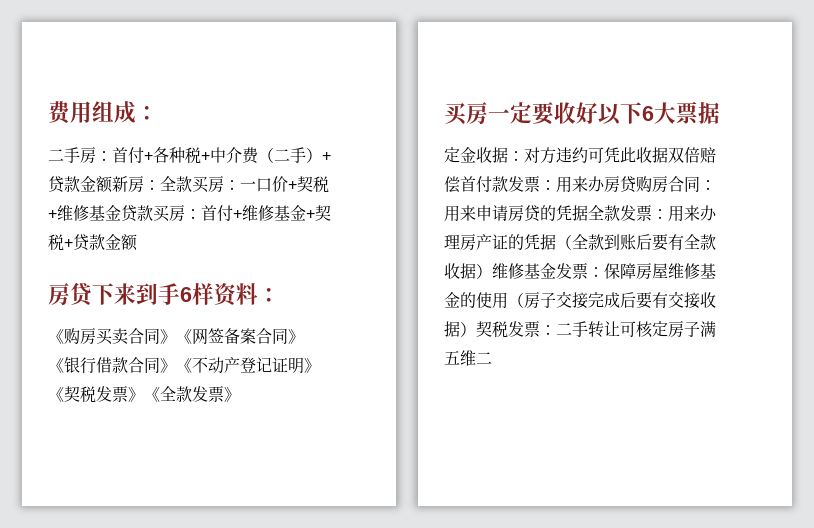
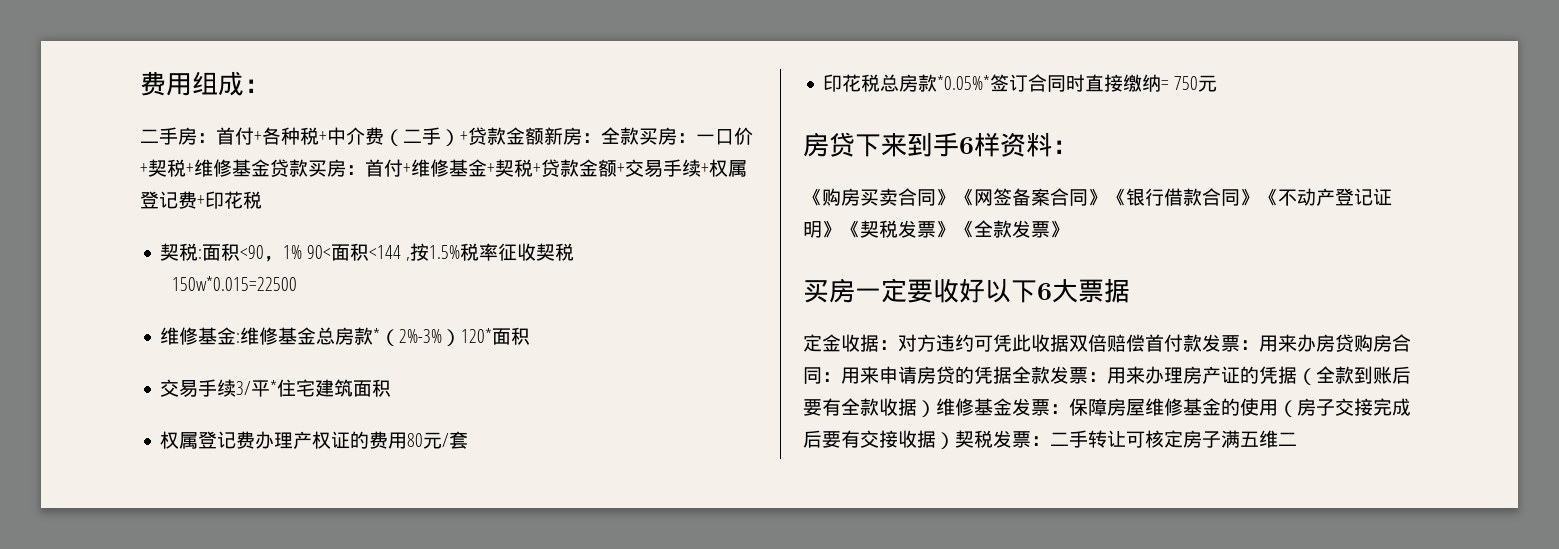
(138, 242) none -> [617,159,747,177] [140,191,262,209] [160,243,575,262] [171,276,297,291] [160,327,531,346] [160,379,392,397] [160,431,469,449] [823,74,1218,92] +交易手续+权属登记费+印花税 // 契税:面积<90，1% 90<面积<144 ,按1.5%税率征收契税 // 150w*0.015=22500 // 维修基金:维修基金总房款*（2%-3%）120*面积 // 交易手续3/平*住宅建筑面积 // 权属登记费办理产权证的费用80元/套 // 印花税总房款*0.05%*签订合同时直接缴纳= 750元

